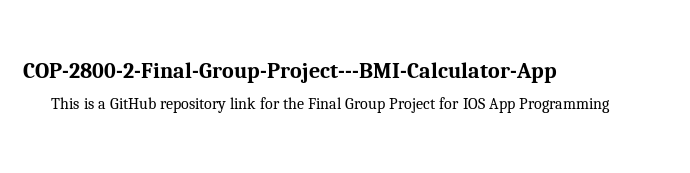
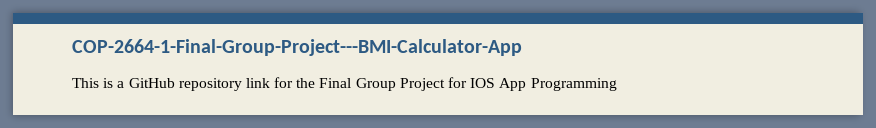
[23,62,557,83] COP-2800-2-Final-Group-Project---BMI-Calculator-App -> [72,39,522,56] COP-2664-1-Final-Group-Project---BMI-Calculator-App

